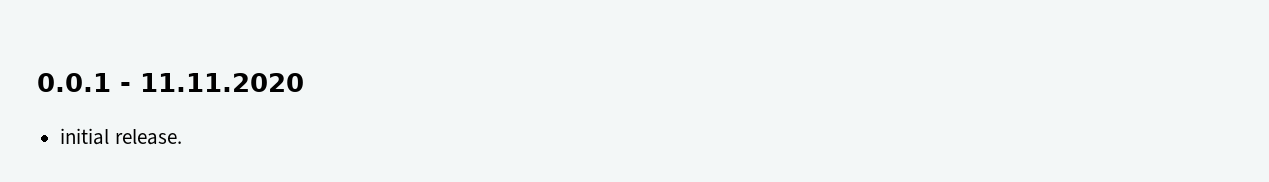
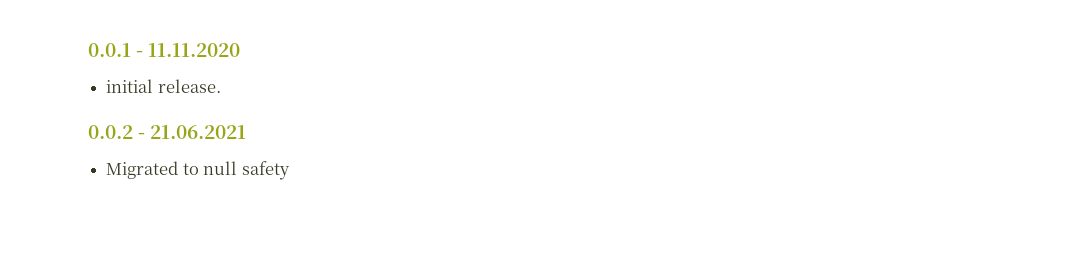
(182, 137) none -> [88,125,247,139] [106,161,290,180] // 0.0.2 - 21.06.2021 // Migrated to null safety

